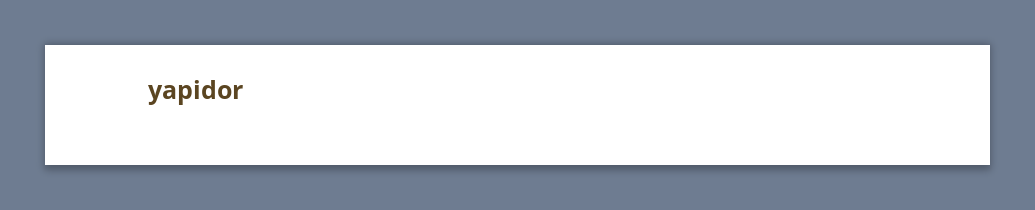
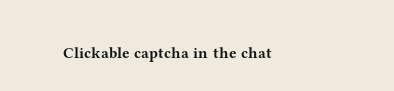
[148,80,243,105] yapidor -> [63,47,272,62] Clickable captcha in the chat

